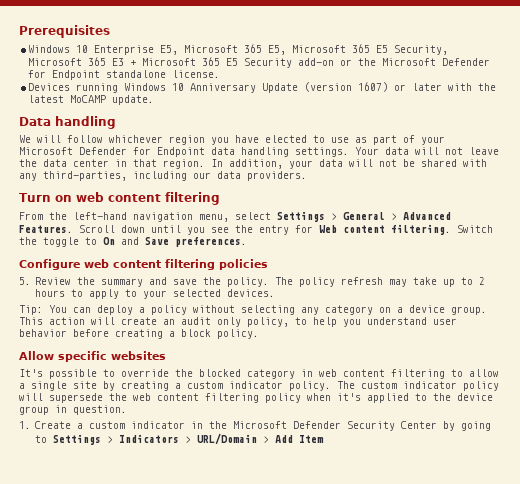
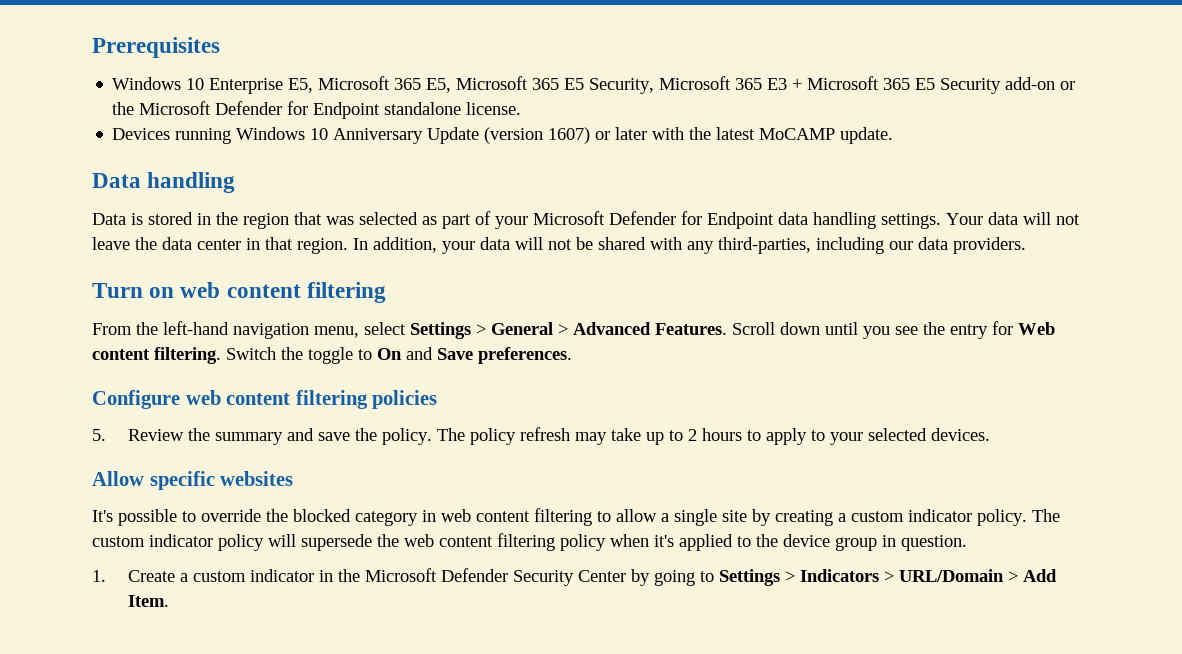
[19,135,349,145] We will follow whichever region you have elected to use -> [92,212,418,229] Data is stored in the region that was selected
[19,305,487,315] [19,317,457,327] [19,329,259,339] // Tip: You can deploy a policy without selecting any category on a device group. This action will create an audit only policy, to help you understand user behavior before creating a block policy. -> (991, 434) none
[299,435,325,443] Item -> [128,595,170,607] Item.

